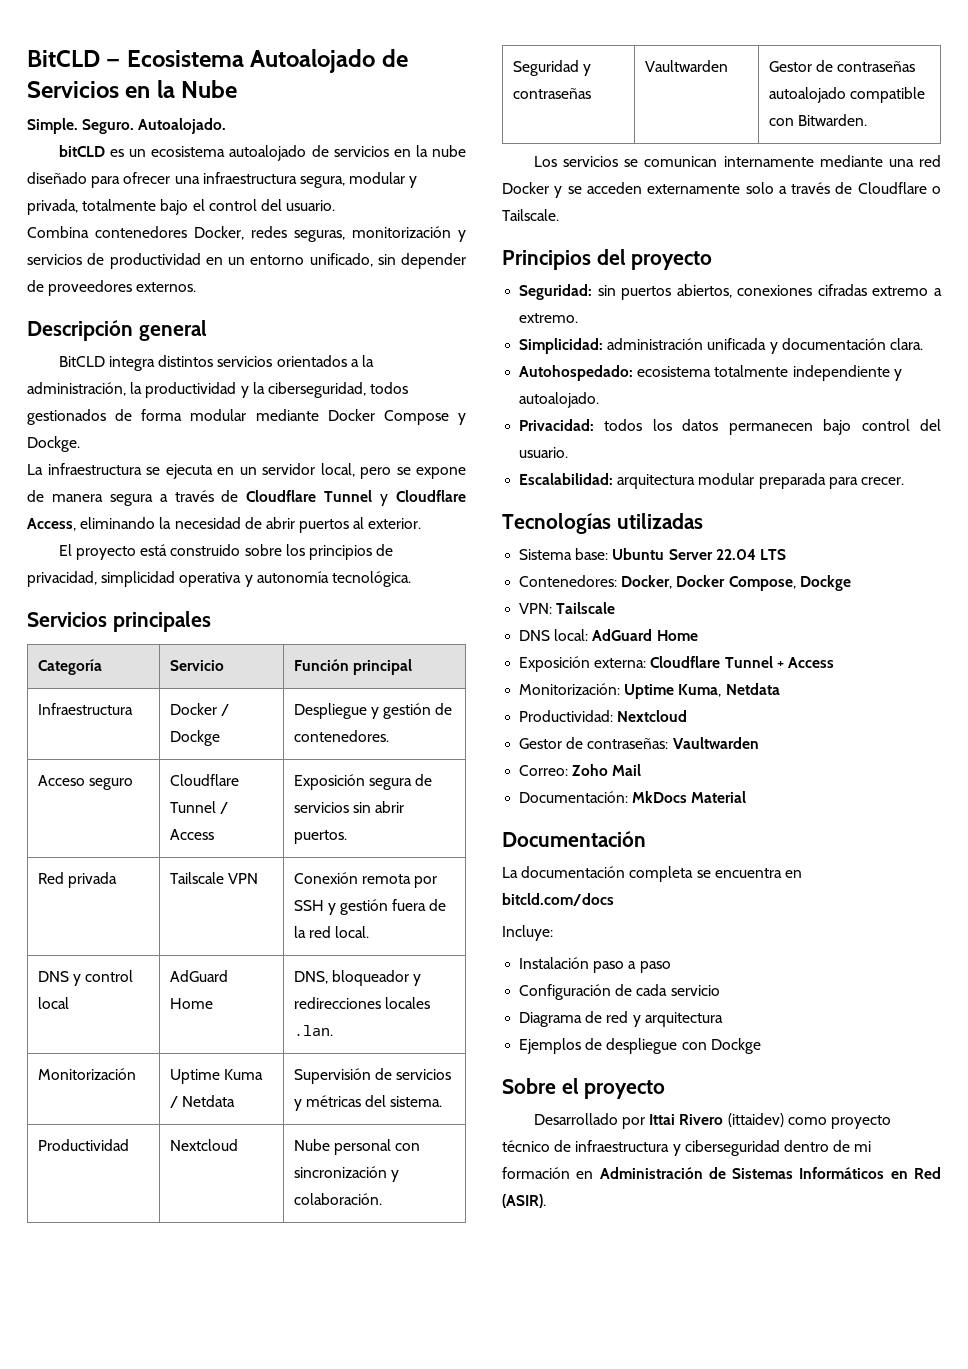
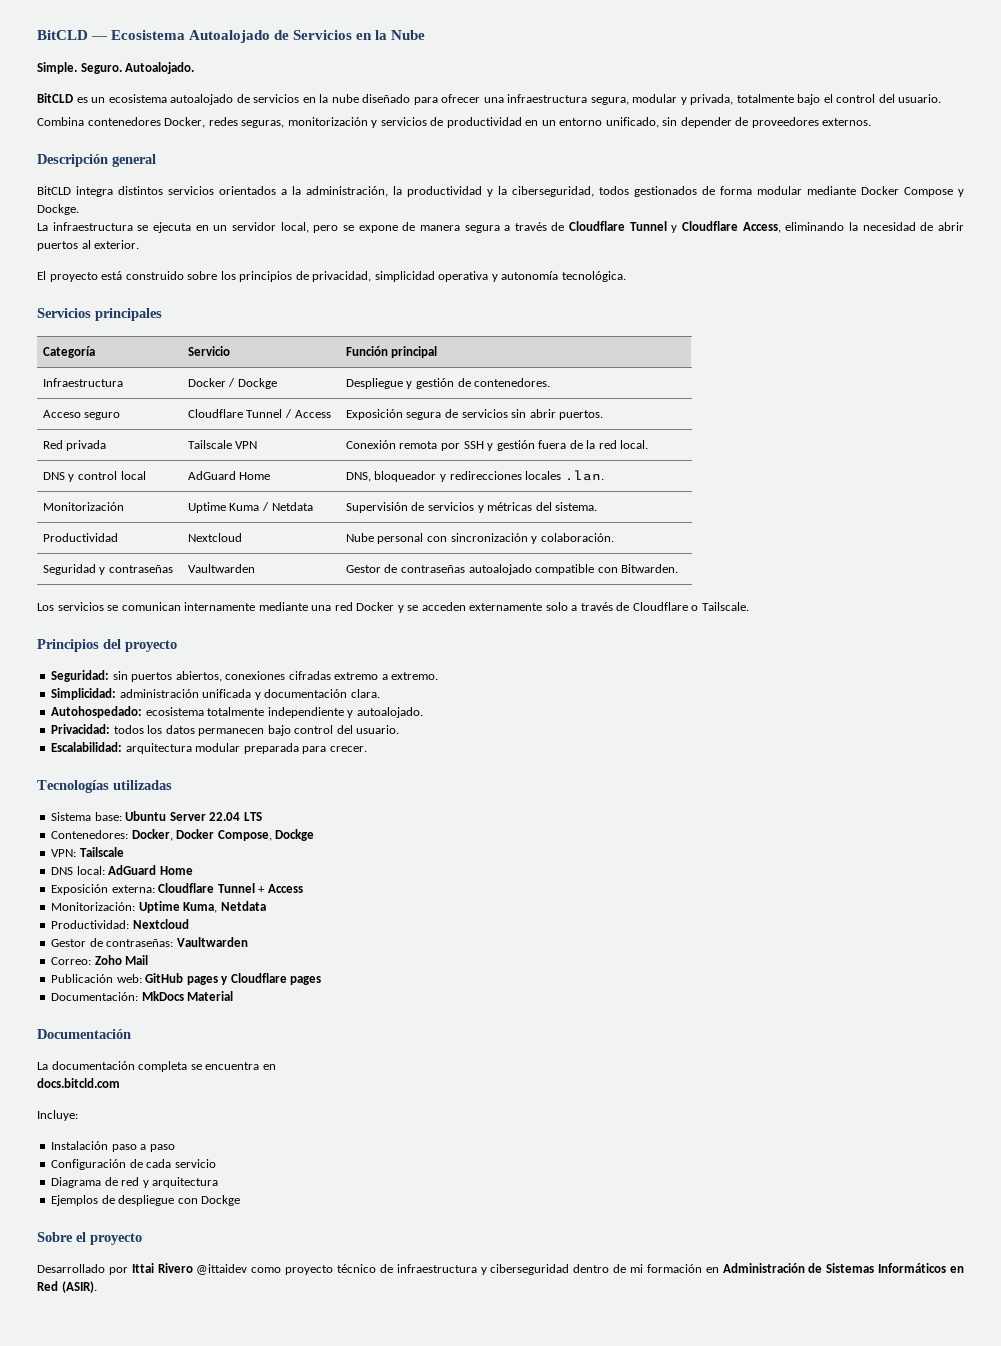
[58,145,105,157] bitCLD -> [37,93,73,103] BitCLD
(642, 770) none -> [51,973,322,985] // Publicación web: GitHub pages y Cloudflare pages
[502,893,614,906] bitcld.com/docs -> [37,1078,120,1088] docs.bitcld.com
[727,1113,784,1127] (ittaidev) -> [196,1264,248,1275] @ittaidev

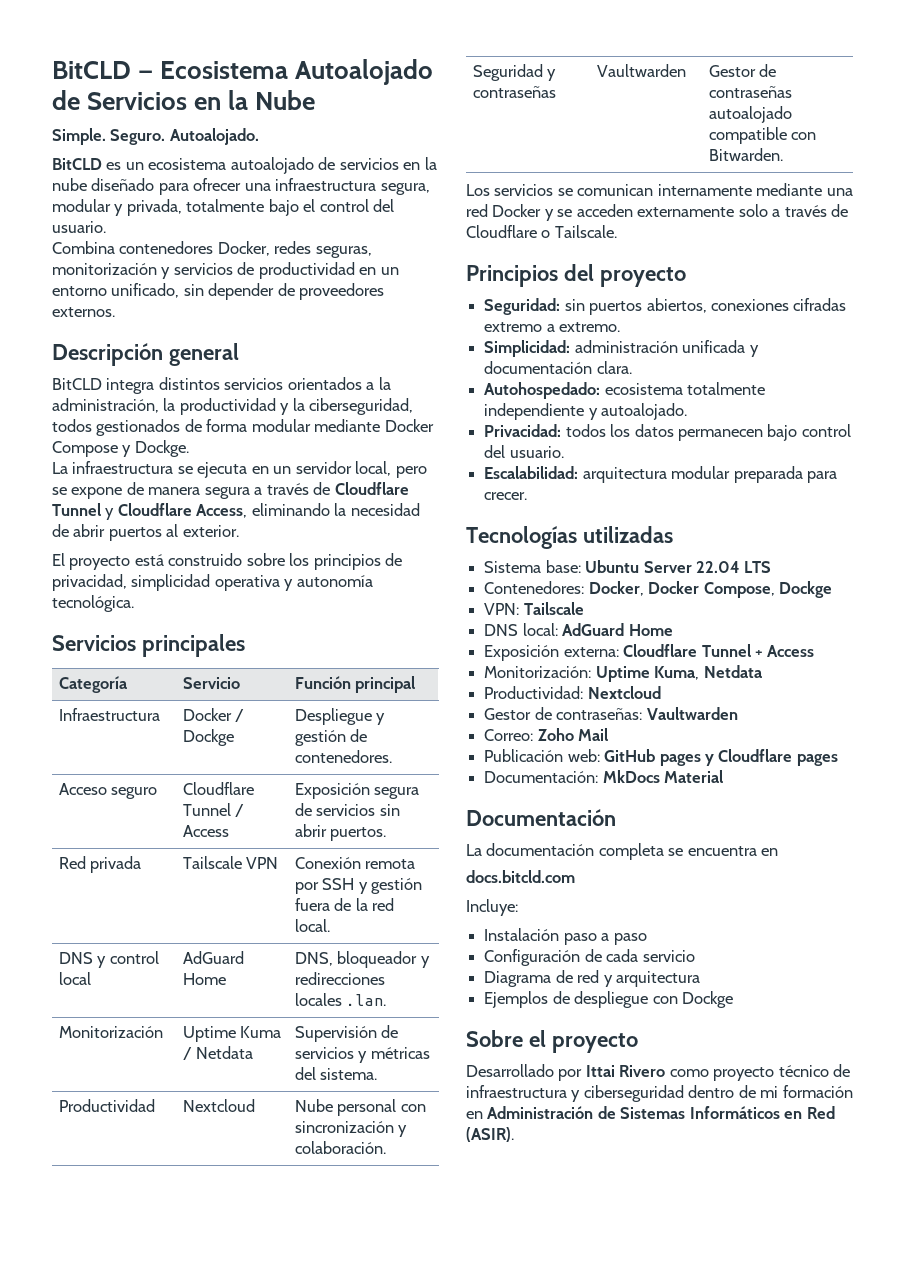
[196,1264,248,1275] @ittaidev -> (666, 1071) none

